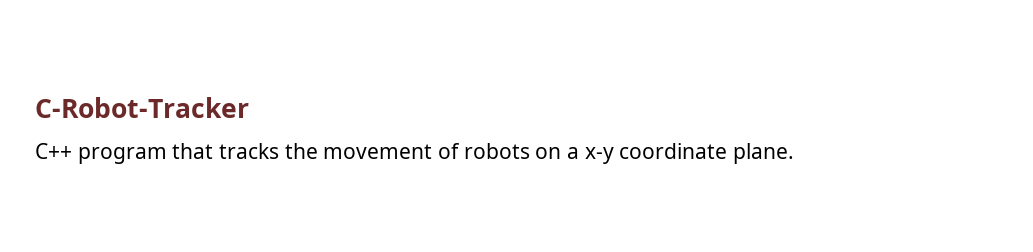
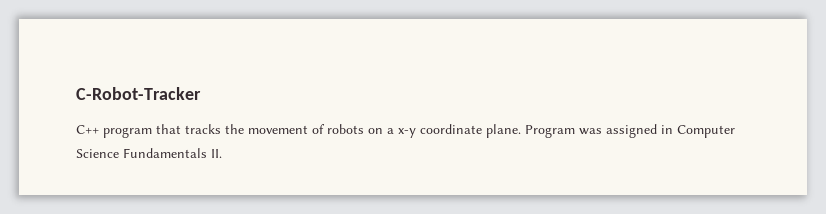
(795, 153) none -> [525,124,735,138] [76,148,222,158] Program was assigned in Computer Science Fundamentals II.

